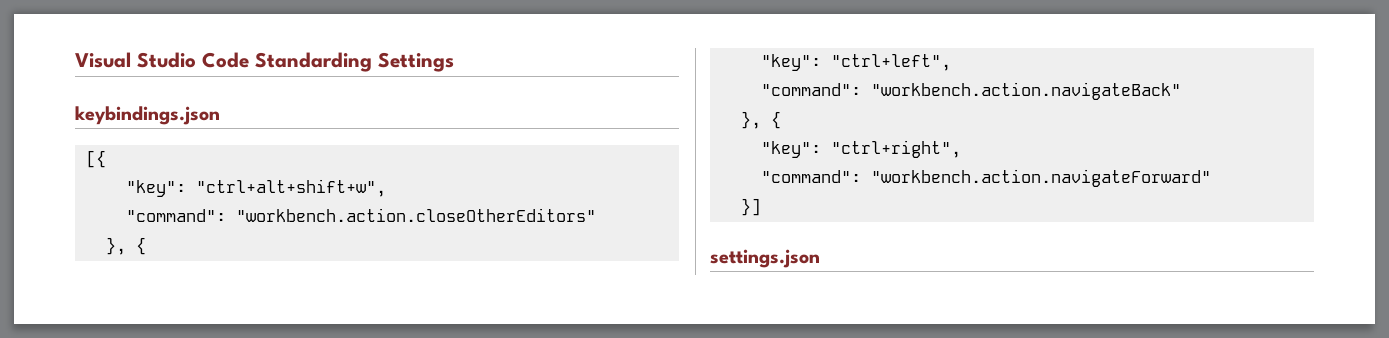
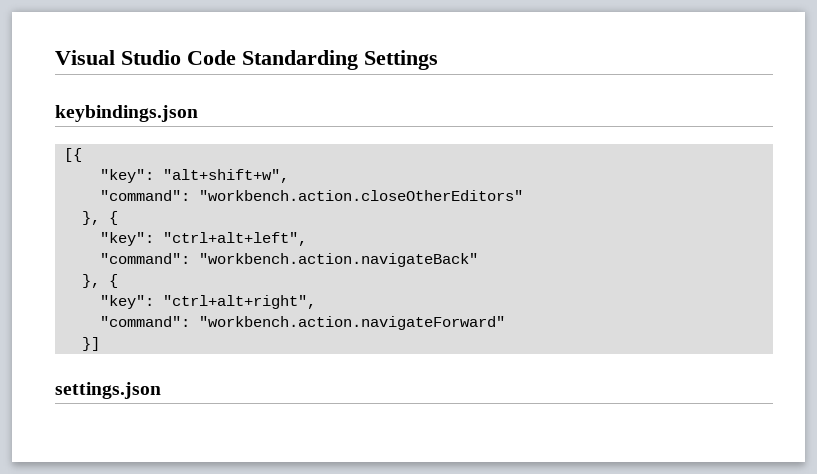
[195,179,386,197] "ctrl+alt+shift+w", -> [163,169,290,183] "alt+shift+w",
[830,54,951,71] "ctrl+left", -> [163,232,308,246] "ctrl+alt+left",
[830,140,961,158] "ctrl+right", -> [163,295,317,309] "ctrl+alt+right",

